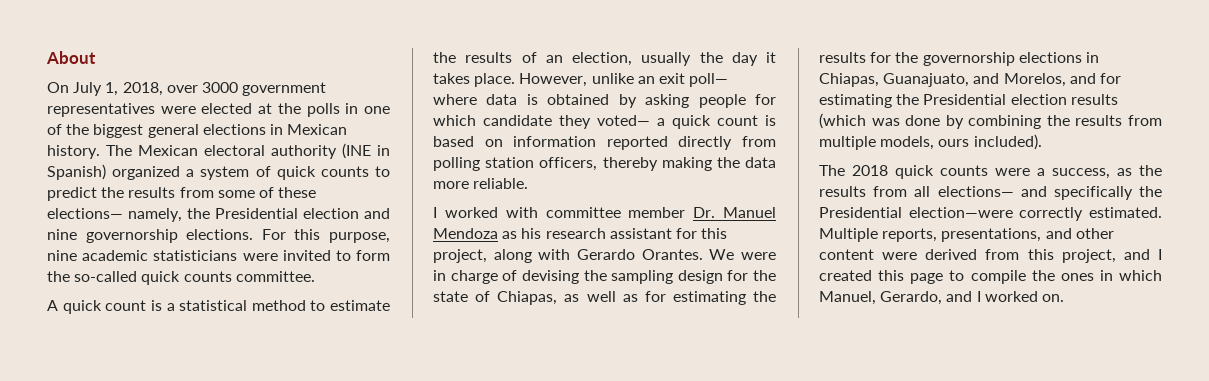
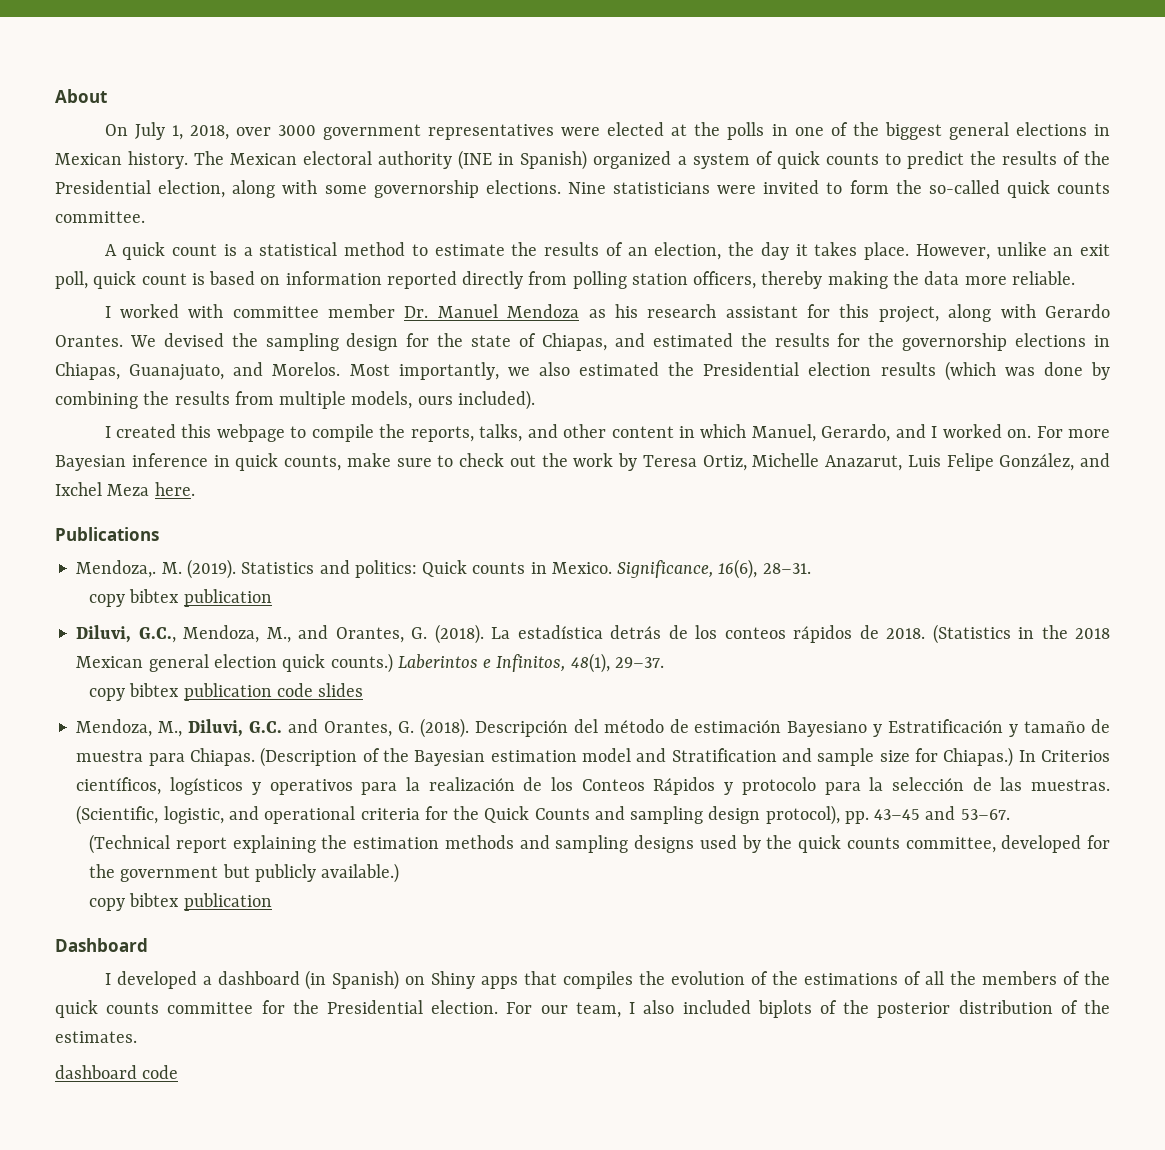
[179,187,317,198] [47,208,390,222] [47,229,390,243] [47,250,149,261] from some of these elections— namely, the Presidential election and nine governorship elections. For this purpose, nine academic -> [1062,151,1110,165] [55,180,606,198] of the Presidential election, along with some governorship elections. Nine
[641,52,692,66] usually -> (722, 251) none
[689,73,729,87] [433,94,776,108] [433,115,665,129] poll— where data is obtained by asking people for which candidate they voted— a -> [55,271,88,289] poll,
[741,252,776,260] [433,270,579,284] were in charge of devising -> [163,333,224,347] devised
[564,291,746,305] as well as for estimating -> [614,333,733,347] and estimated
[1003,73,1121,87] [819,94,892,108] Morelos, and for estimating -> [272,362,659,380] Morelos. Most importantly, we also estimated
[819,165,1162,179] [819,186,1162,200] [819,207,1162,221] [819,228,1114,242] [819,249,1162,263] [819,270,1094,284] The 2018 quick counts were a success, as the results from all elections— and specifically the Presidential election—were correctly estimated. Multiple reports, presentations, and other content were derived from this project, and I created this page to compile the ones -> [104,424,674,442] I created this webpage to compile the reports, talks, and other content
(1064, 298) none -> [1036,426,1110,438] [55,453,1110,471] [55,482,195,496] [55,527,159,541] [76,559,811,579] [89,589,272,607] [76,624,1110,644] [76,653,664,673] [89,683,364,701] [76,718,1111,738] [76,747,1111,767] [76,777,1110,795] [76,805,1010,825] [89,834,1110,854] [89,863,400,883] [89,893,272,911] [55,938,148,952] [104,970,1110,990] [55,1000,1110,1018] [55,1031,137,1043] [55,1065,179,1079] For more Bayesian inference in quick counts, make sure to check out the work by Teresa Ortiz, Michelle Anazarut, Luis Felipe González, and Ixchel Meza here. // Publications // Mendoza,. M. (2019). Statistics and politics: Quick counts in Mexico. Significance, 16(6), 28–31. // copy bibtex publication // Diluvi, G.C., Mendoza, M., and Orantes, G. (2018). La estadística detrás de los conteos rápidos de 2018. (Statistics in the 2018 Mexican general election quick counts.) Laberintos e Infinitos, 48(1), 29–37. // copy bibtex publication code slides // Mendoza, M., Diluvi, G.C. and Orantes, G. (2018). Descripción del método de estimación Bayesiano y Estratificación y tamaño de muestra para Chiapas. (Description of the Bayesian estimation model and Stratification and sample size for Chiapas.) In Criterios científicos, logísticos y operativos para la realización de los Conteos Rápidos y protocolo para la selección de las muestras. (Scientific, logistic, and operational criteria for the Quick Counts and sampling design protocol), pp. 43–45 and 53–67. // (Technical report explaining the estimation methods and sampling designs used by the quick counts committee, developed for the government but publicly available.) // copy bibtex publication // Dashboard // I developed a dashboard (in Spanish) on Shiny apps that compiles the evolution of the estimations of all the members of the quick counts committee for the Presidential election. For our team, I also included biplots of the posterior distribution of the estimates. // dashboard code

